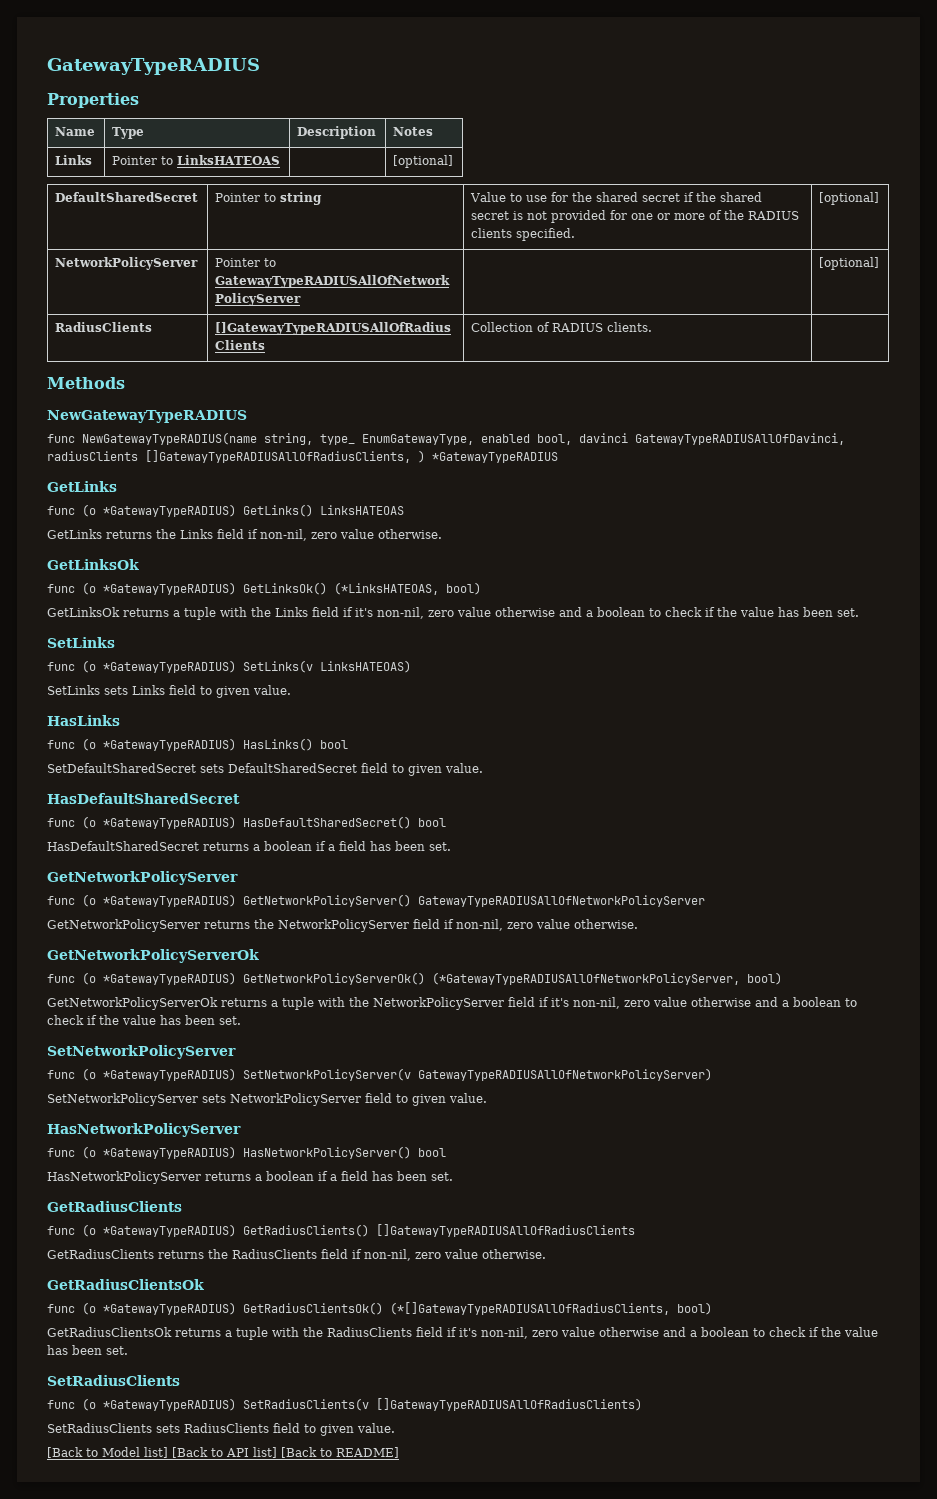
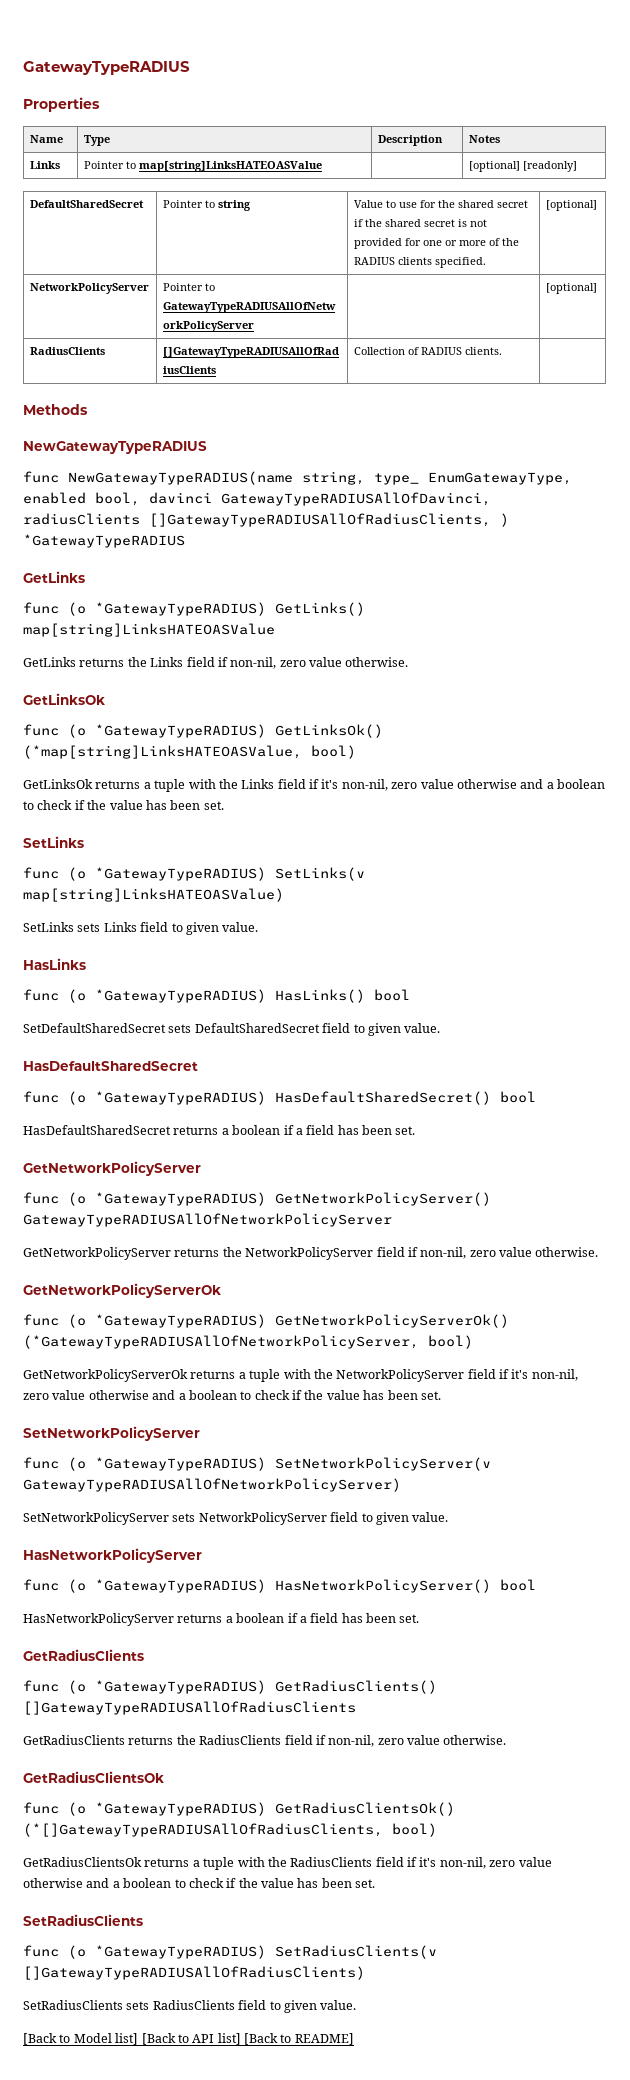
[177,155,281,165] [393,155,454,168] LinksHATEOAS | | [optional] -> [138,161,322,172] [468,161,577,172] map[string]LinksHATEOASValue | | [optional] [readonly]
[320,505,404,515] LinksHATEOAS -> [23,623,275,637] map[string]LinksHATEOASValue
[334,582,439,595] (*LinksHATEOAS, -> [23,745,302,759] (*map[string]LinksHATEOASValue,
[320,660,411,673] LinksHATEOAS) -> [23,888,284,902] map[string]LinksHATEOASValue)

